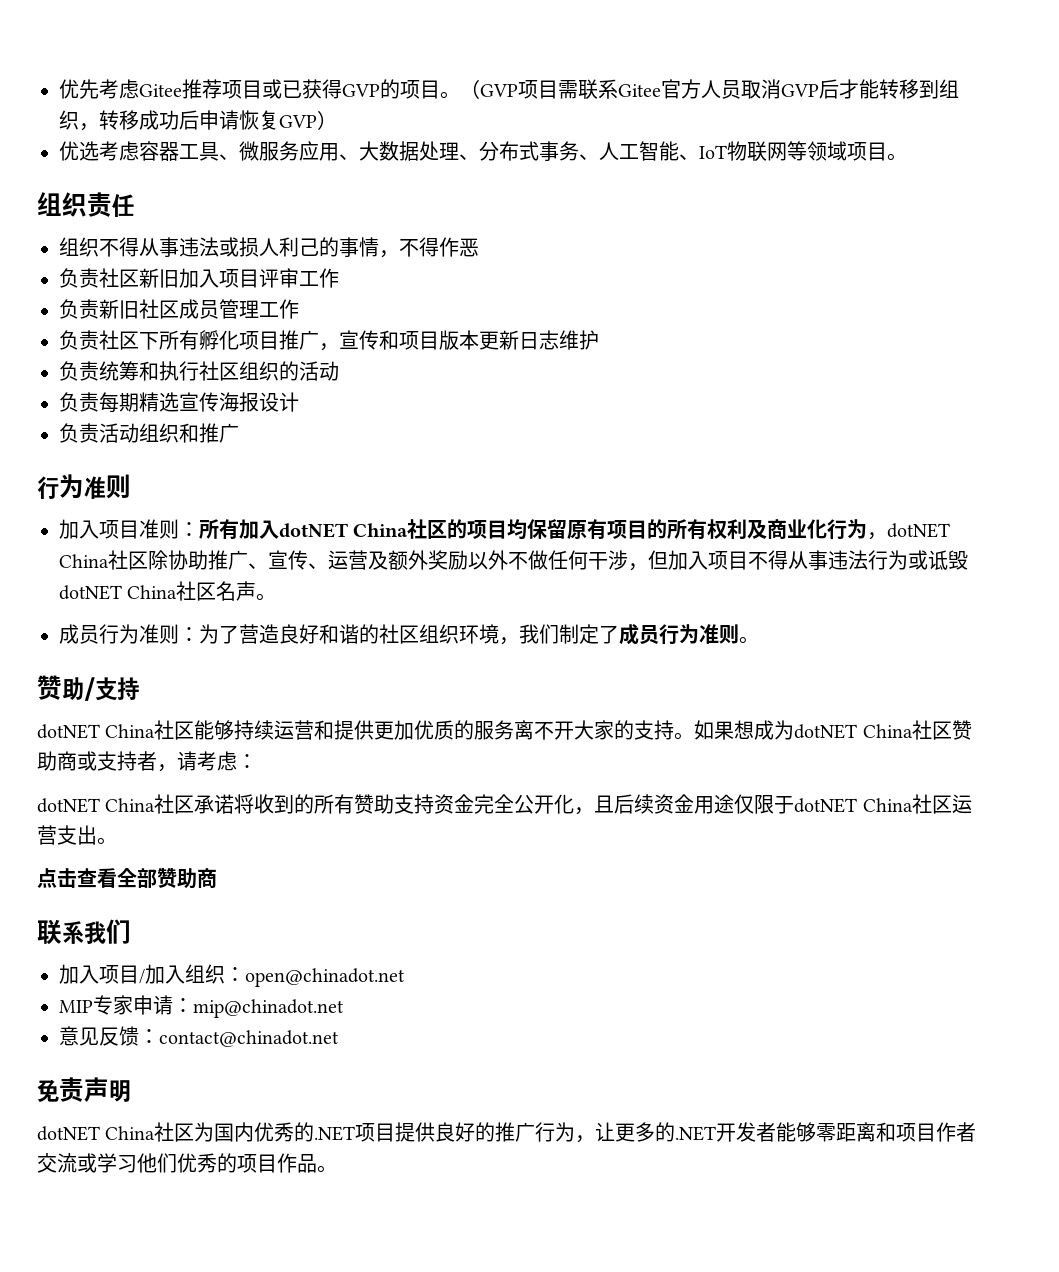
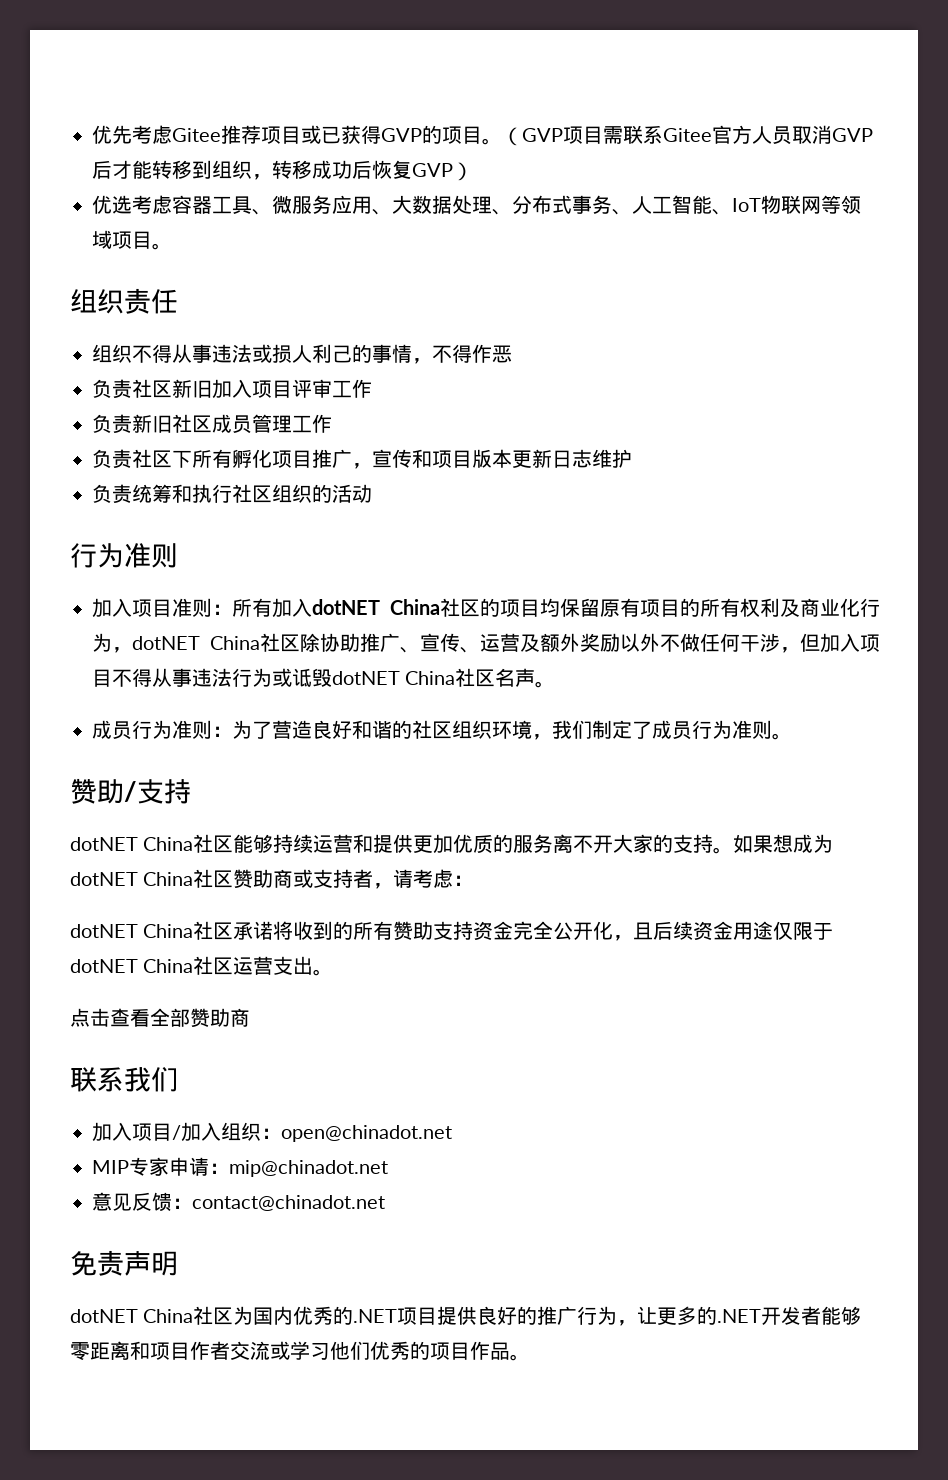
[199,110,239,130] 申请 -> (372, 169) none
[59,392,299,413] [59,423,239,443] // 负责每期精选宣传海报设计 // 负责活动组织和推广 -> (372, 493) none

